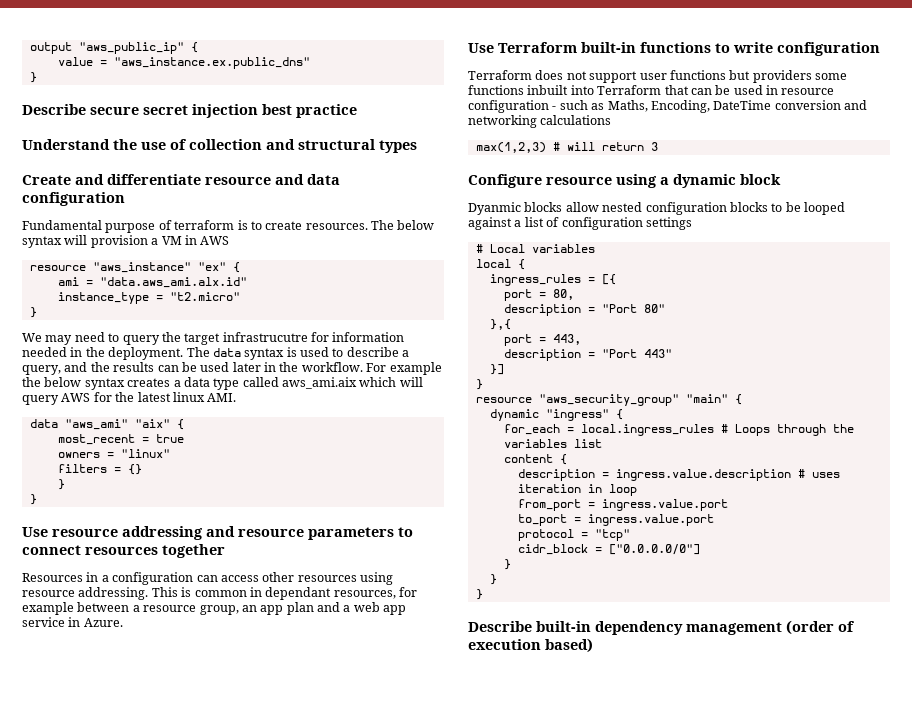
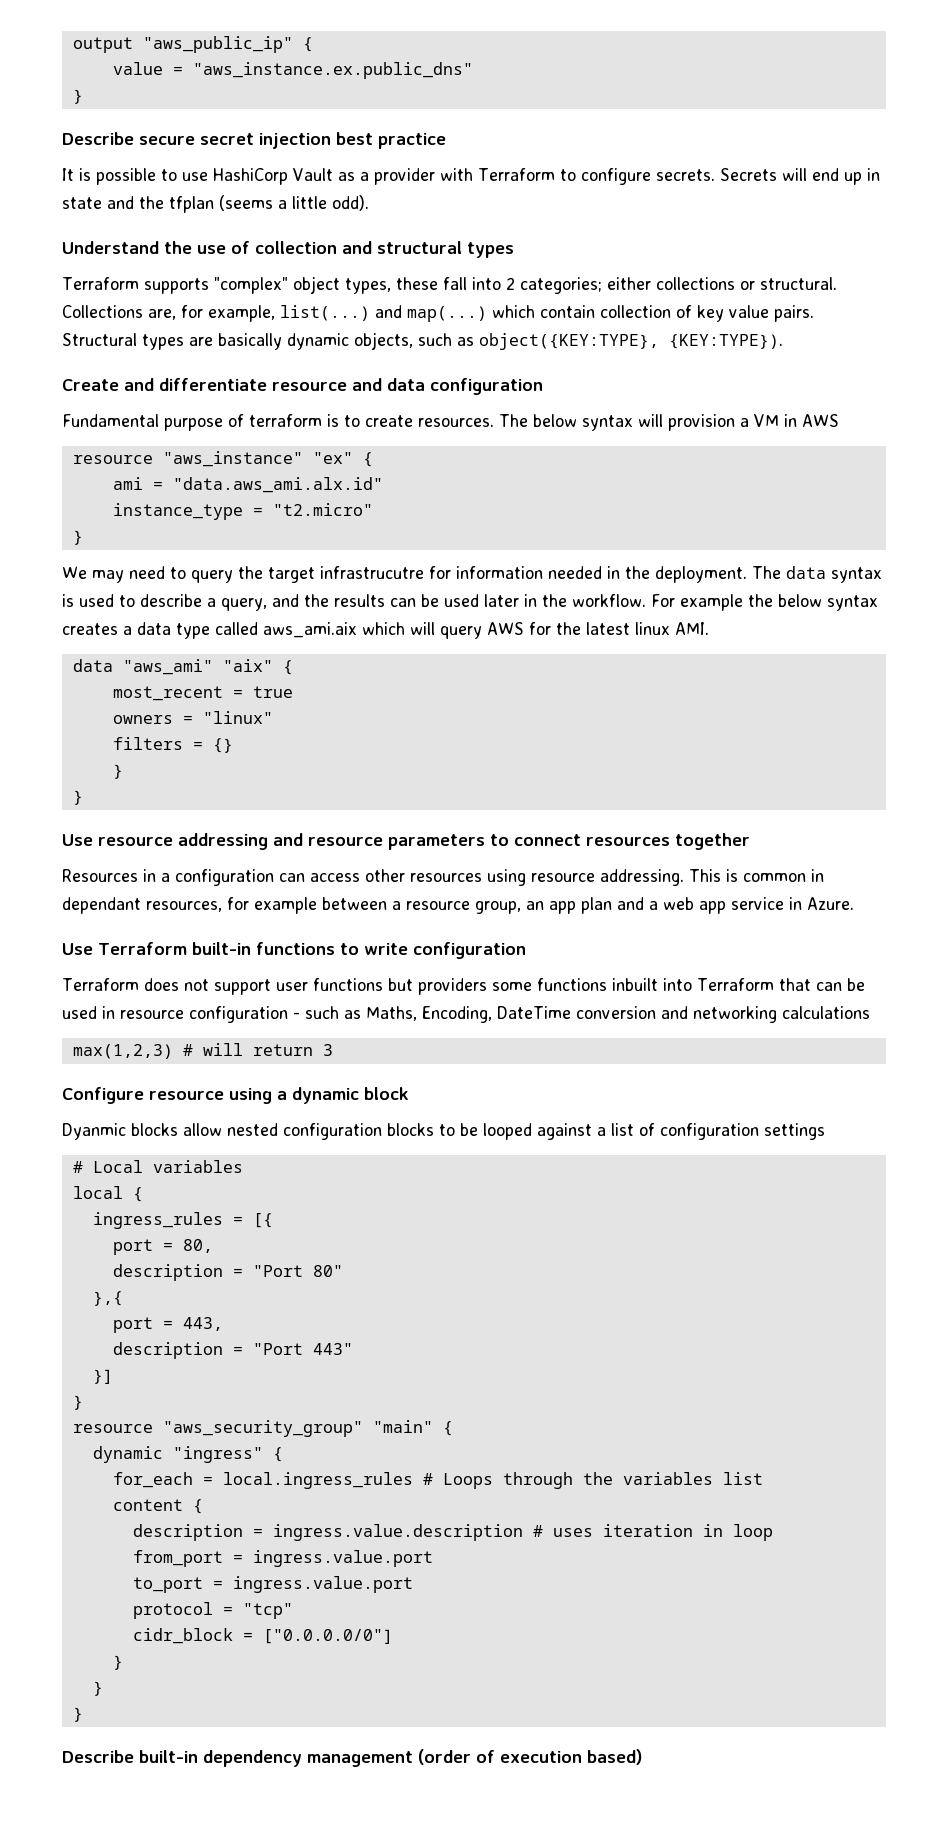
(357, 111) none -> [62,168,880,185] [62,195,369,213] // It is possible to use HashiCorp Vault as a provider with Terraform to configure secrets. Secrets will end up in state and the tfplan (seems a little odd).
(417, 146) none -> [62,276,837,294] [62,305,814,322] [62,332,783,350] // Terraform supports "complex" object types, these fall into 2 categories; either collections or structural. Collections are, for example, list(...) and map(...) which contain collection of key value pairs. Structural types are basically dynamic objects, such as object({KEY:TYPE}, {KEY:TYPE}).

